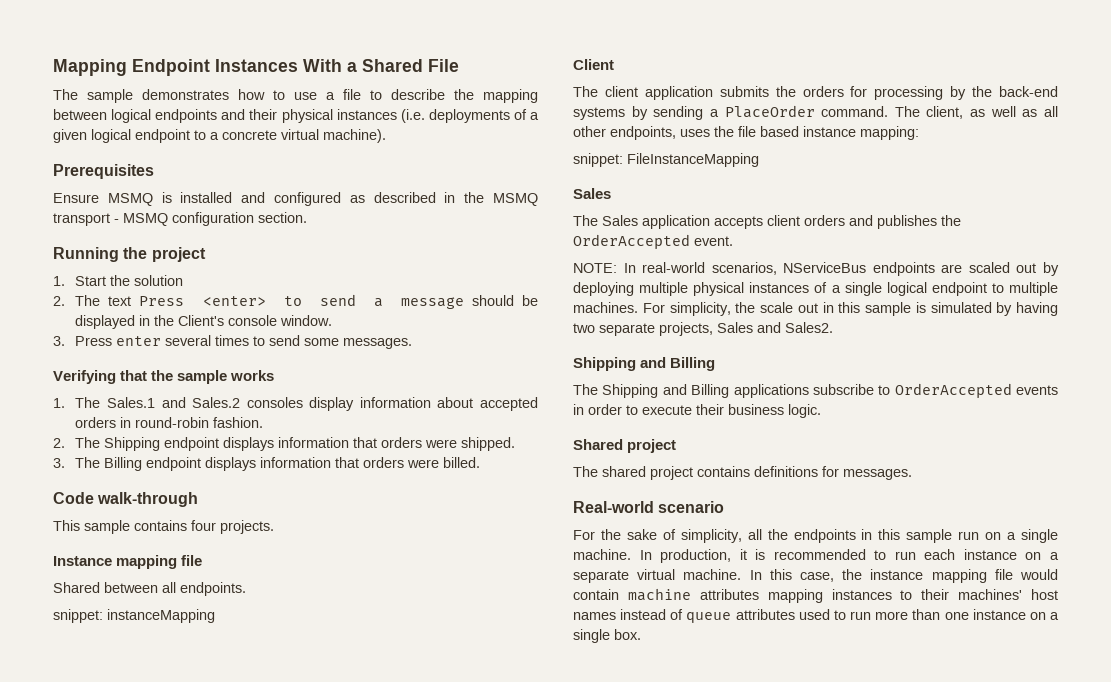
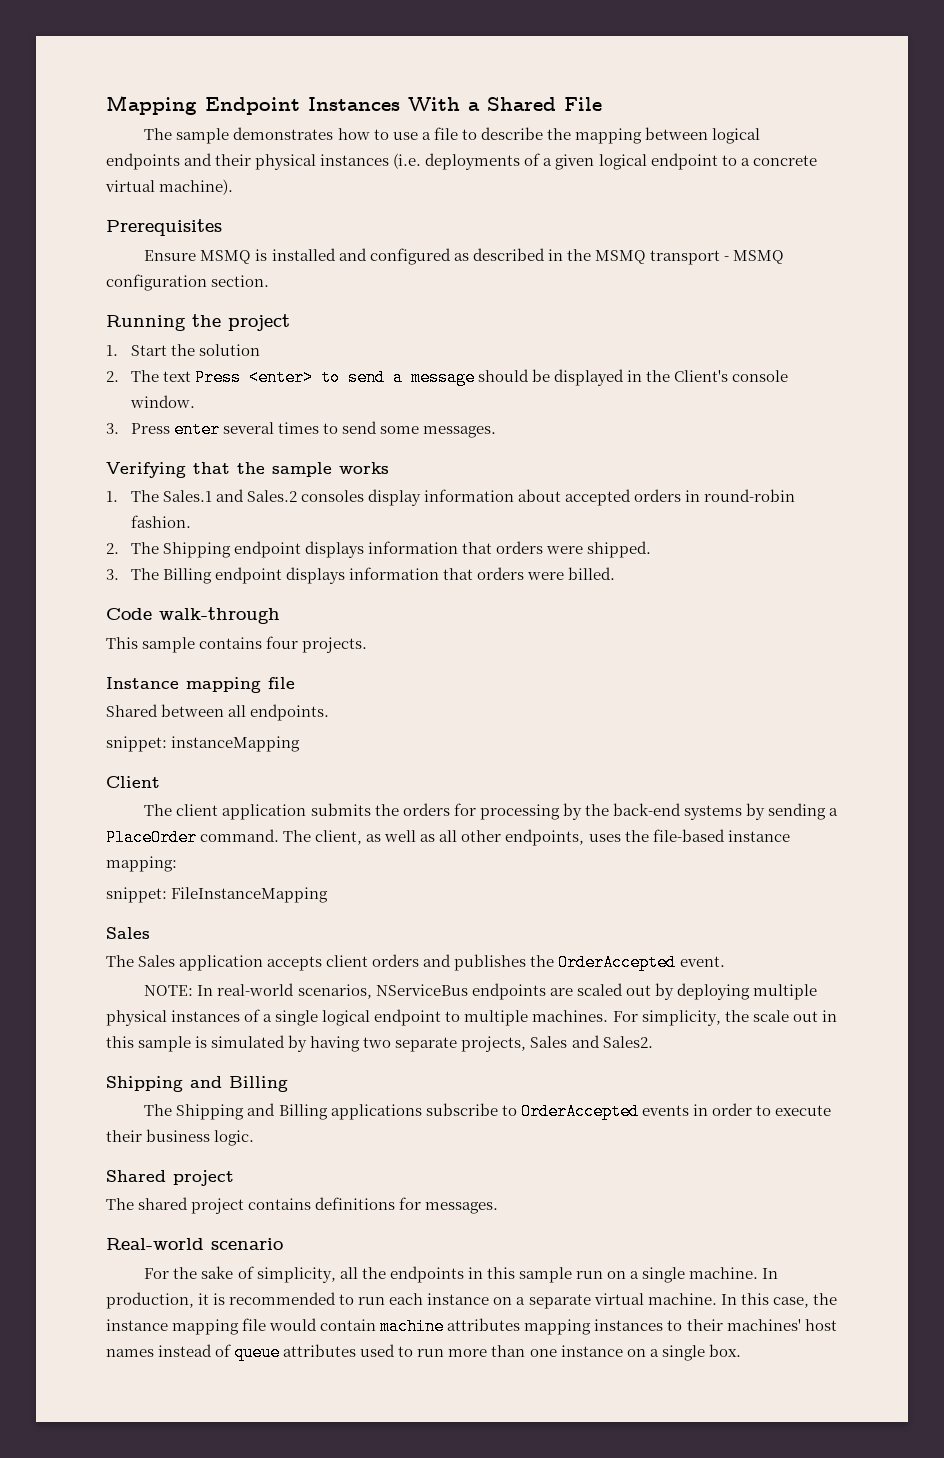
[738,126,799,137] file based -> [652,829,725,842] file-based

